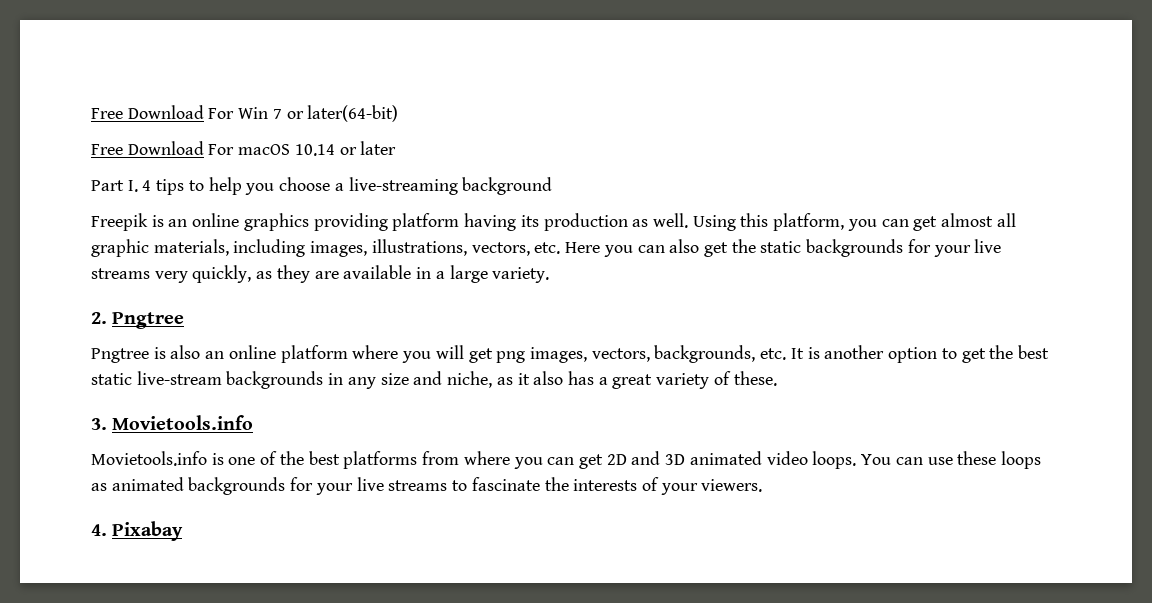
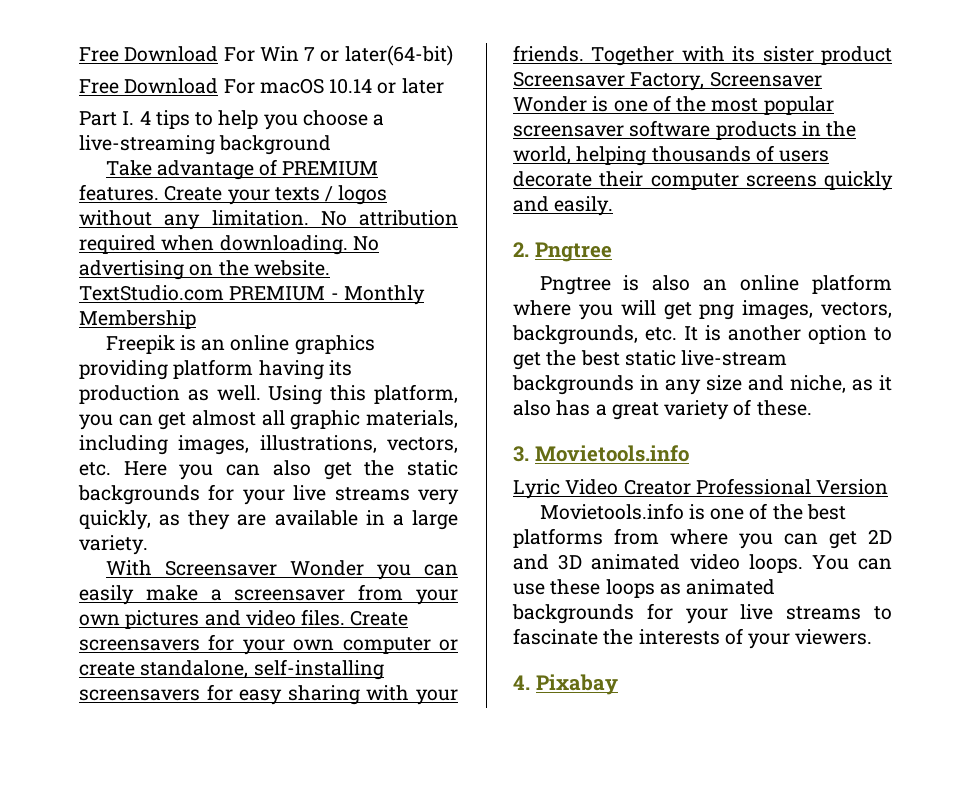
(553, 186) none -> [105,159,379,180] [79,184,388,205] [79,210,458,230] [79,235,379,255] [79,260,330,280] [79,285,425,305] [79,310,196,329] // Take advantage of PREMIUM features. Create your texts / logos without any limitation. No attribution required when downloading. No advertising on the website. TextStudio.com PREMIUM - Monthly Membership
(550, 275) none -> [105,560,458,580] [79,584,458,605] [79,609,409,629] [79,634,458,655] [79,659,384,680] [79,684,459,705] [513,45,892,66] [513,71,822,91] [513,95,834,115] [513,120,857,140] [513,145,830,166] [513,171,893,191] [513,196,614,216] // With Screensaver Wonder you can easily make a screensaver from your own pictures and video files. Create screensavers for your own computer or create standalone, self-installing screensavers for easy sharing with your friends. Together with its sister product Screensaver Factory, Screensaver Wonder is one of the most popular screensaver software products in the world, helping thousands of users decorate their computer screens quickly and easily.
(254, 422) none -> [513,478,889,499] // Lyric Video Creator Professional Version

